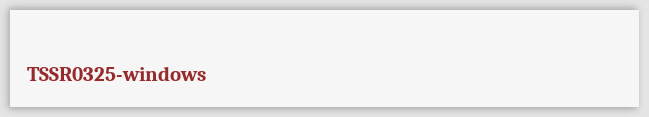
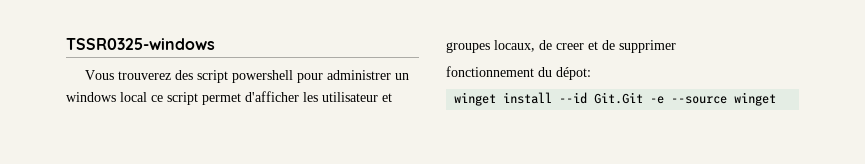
(206, 73) none -> [85,70,410,83] [66,91,392,105] [446,40,676,53] [446,66,591,80] [454,92,777,106] // Vous trouverez des script powershell pour administrer un windows local ce script permet d'afficher les utilisateur et groupes locaux, de creer et de supprimer // fonctionnement du dépot: // winget install --id Git.Git -e --source winget

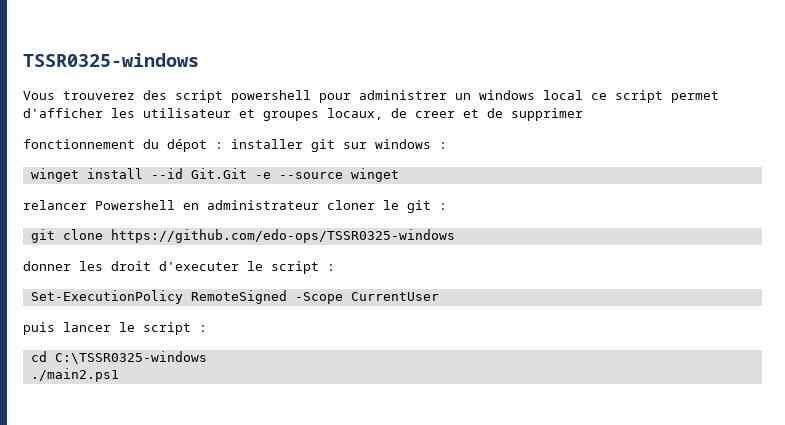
[556,67,591,80] dépot: -> [167,139,447,152] dépot : installer git sur windows :
(777, 99) none -> [23,200,447,213] [30,229,455,243] [23,261,335,274] [30,290,439,304] [23,322,207,335] [30,351,207,364] [30,368,119,382] // relancer Powershell en administrateur cloner le git : // git clone https://github.com/edo-ops/TSSR0325-windows // donner les droit d'executer le script : // Set-ExecutionPolicy RemoteSigned -Scope CurrentUser // puis lancer le script : // cd C:\TSSR0325-windows // ./main2.ps1

